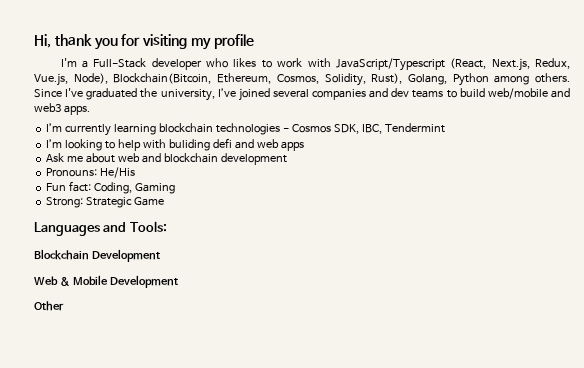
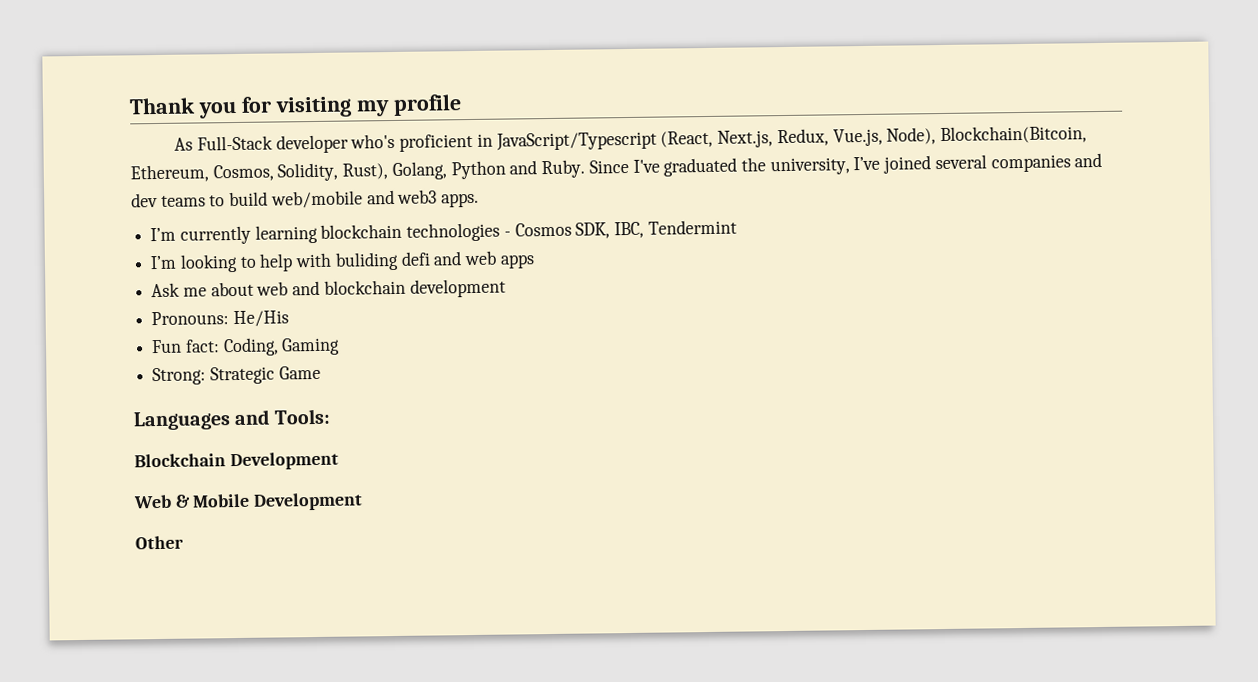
[34,34,92,48] Hi, thank -> [129,97,196,115] Thank
[60,58,331,70] I'm a Full-Stack developer who likes to work with -> [174,133,493,154] As Full-Stack developer who's proficient in
[494,73,570,85] among others. -> [509,159,586,179] and Ruby.

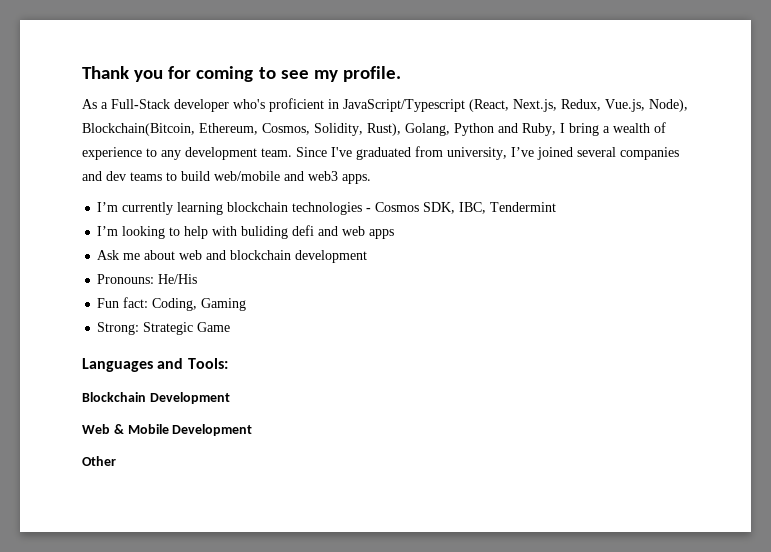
[274,94,462,118] visiting my profile -> [196,66,401,82] coming to see my profile.
(194, 144) none -> [101,102,108,109] a
[541,159,586,179] Ruby. -> [522,122,666,136] [82,147,292,160] Ruby, I bring a wealth of experience to any development team.
[740,157,766,172] the -> [415,146,443,157] from

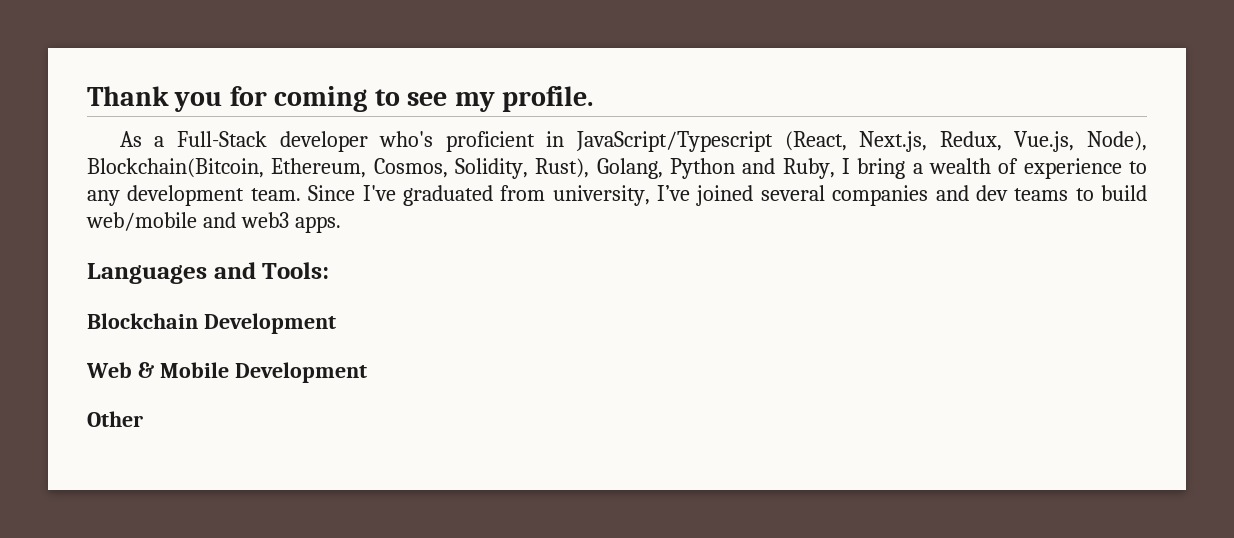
[97,202,557,215] [97,225,395,239] [97,250,368,263] [97,274,198,284] [97,297,247,311] [97,322,231,335] // I’m currently learning blockchain technologies - Cosmos SDK, IBC, Tendermint // I’m looking to help with buliding defi and web apps // Ask me about web and blockchain development // Pronouns: He/His // Fun fact: Coding, Gaming // Strong: Strategic Game -> (341, 224) none

